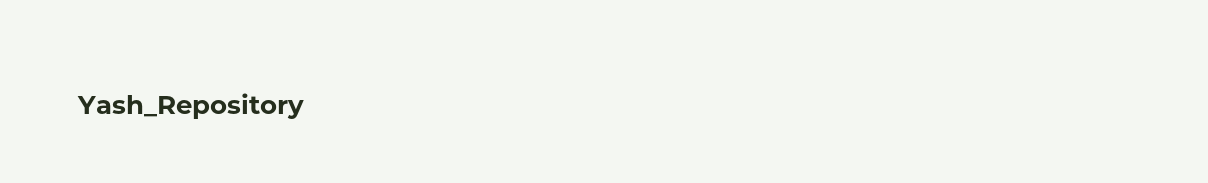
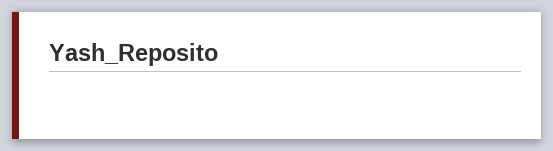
[77,93,304,119] Yash_Repository -> [49,43,218,66] Yash_Reposito

